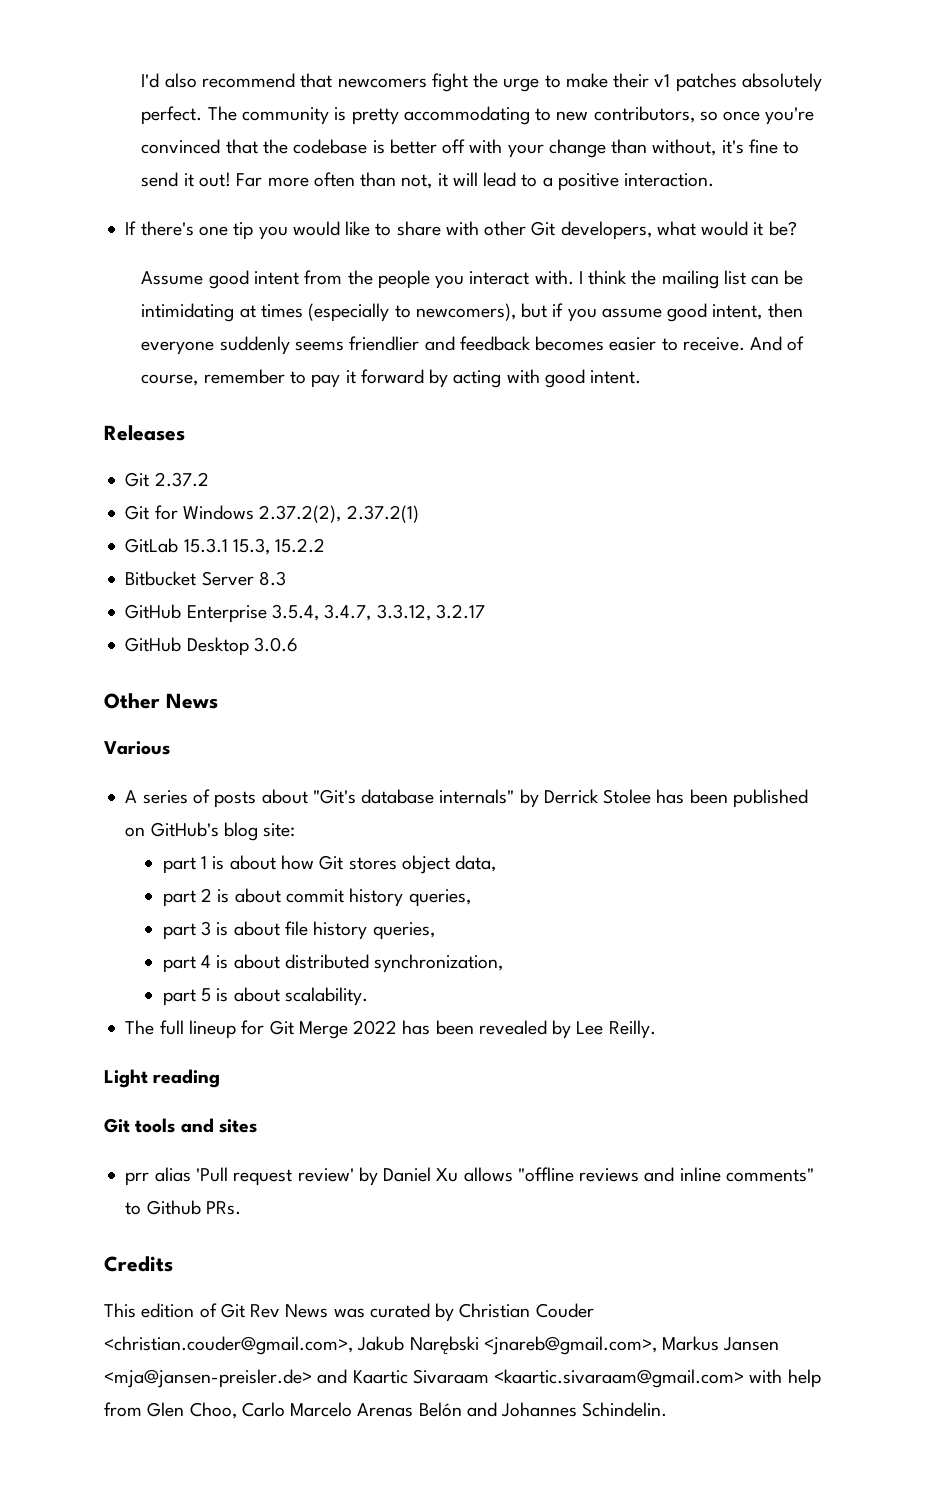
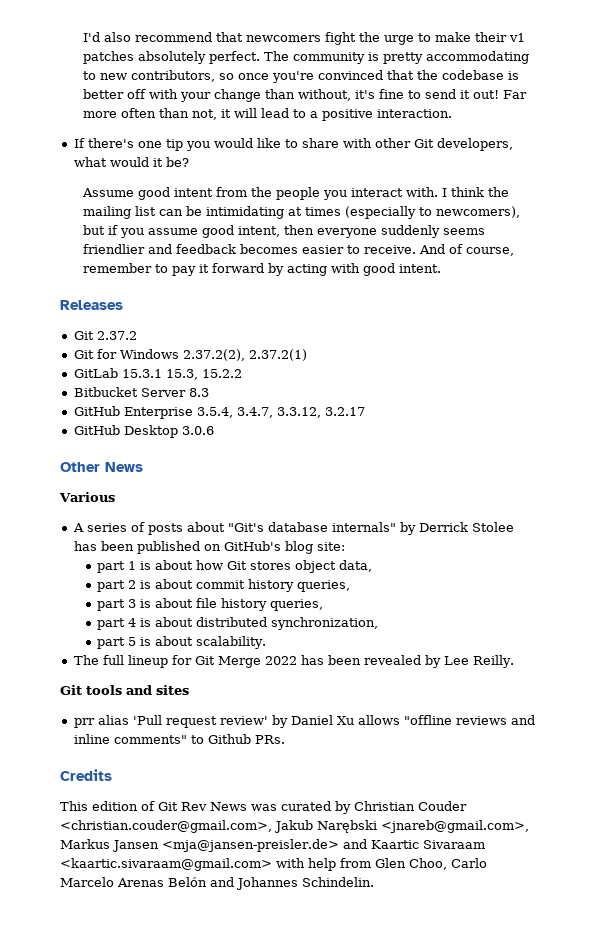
[104,1069,221,1088] // Light reading -> (514, 661) none

